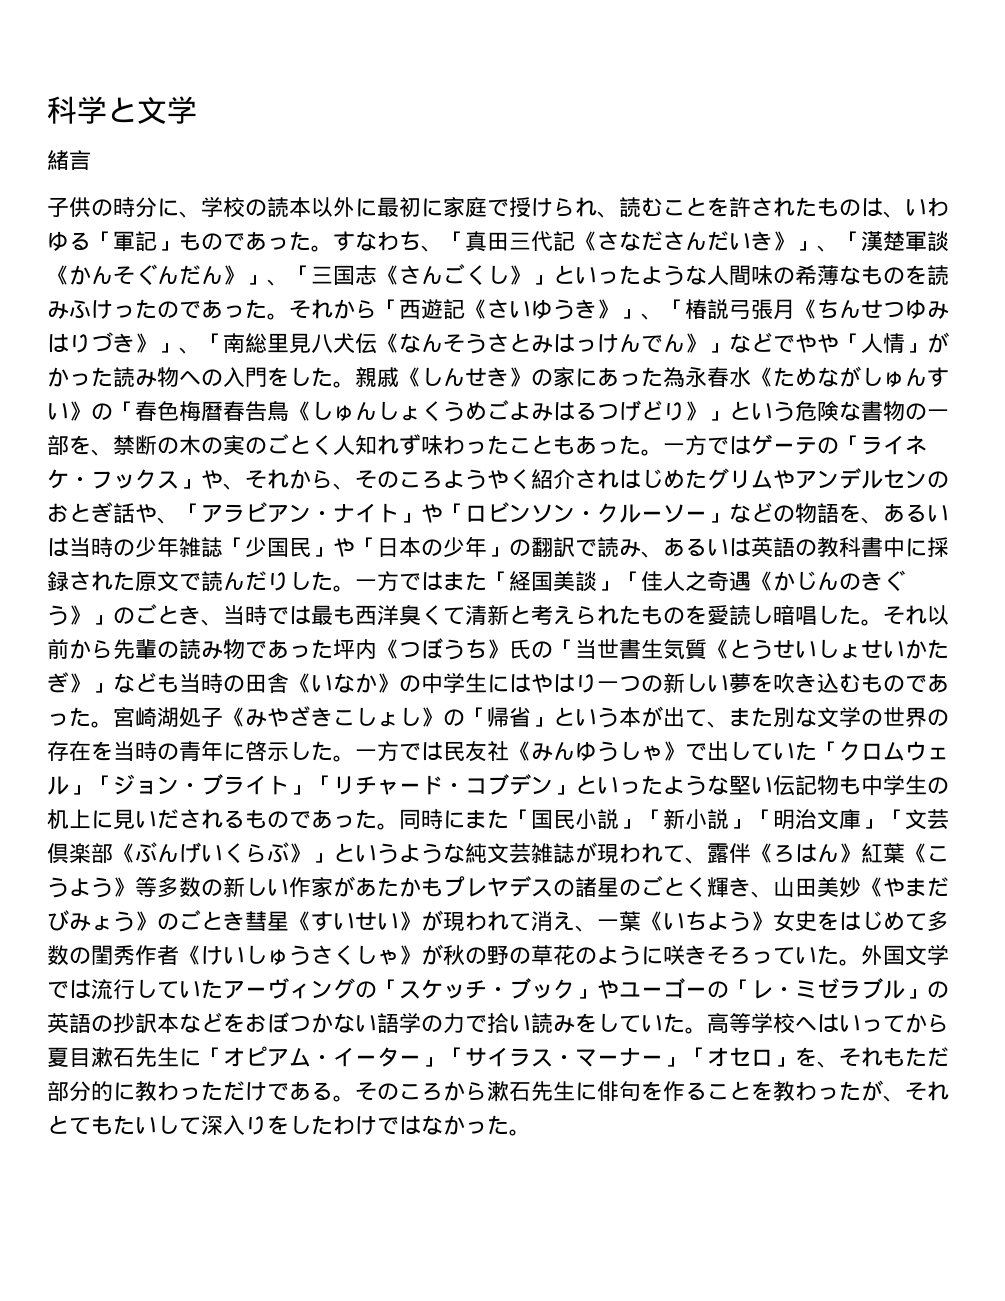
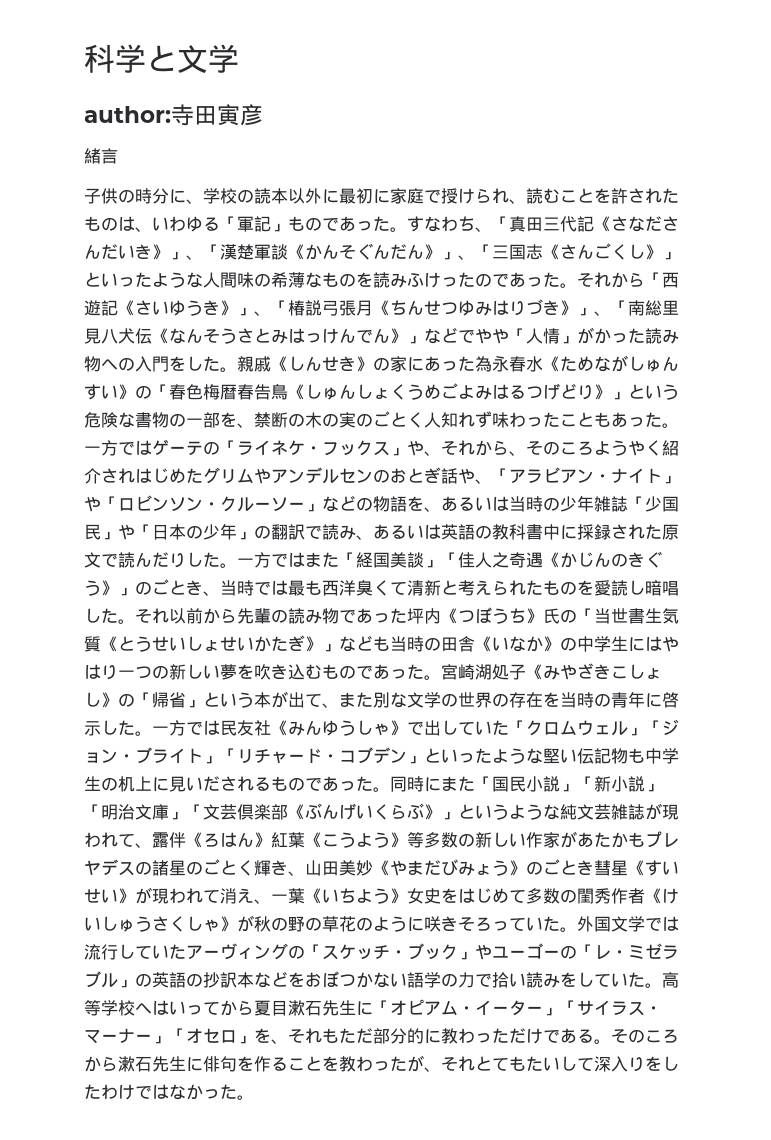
(197, 110) none -> [84,104,263,126] // author:寺田寅彦

